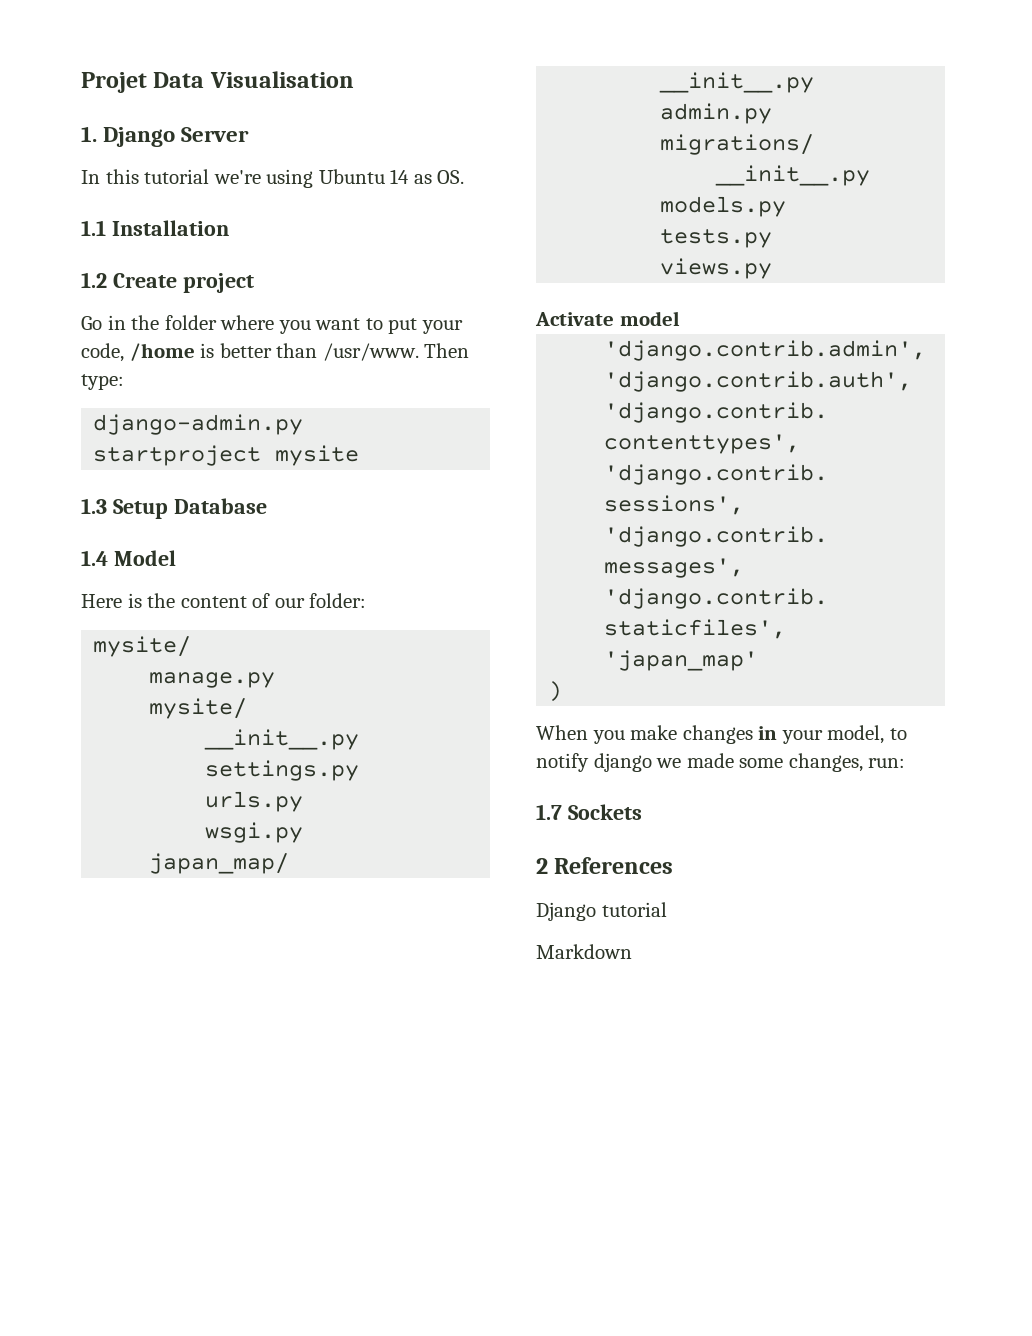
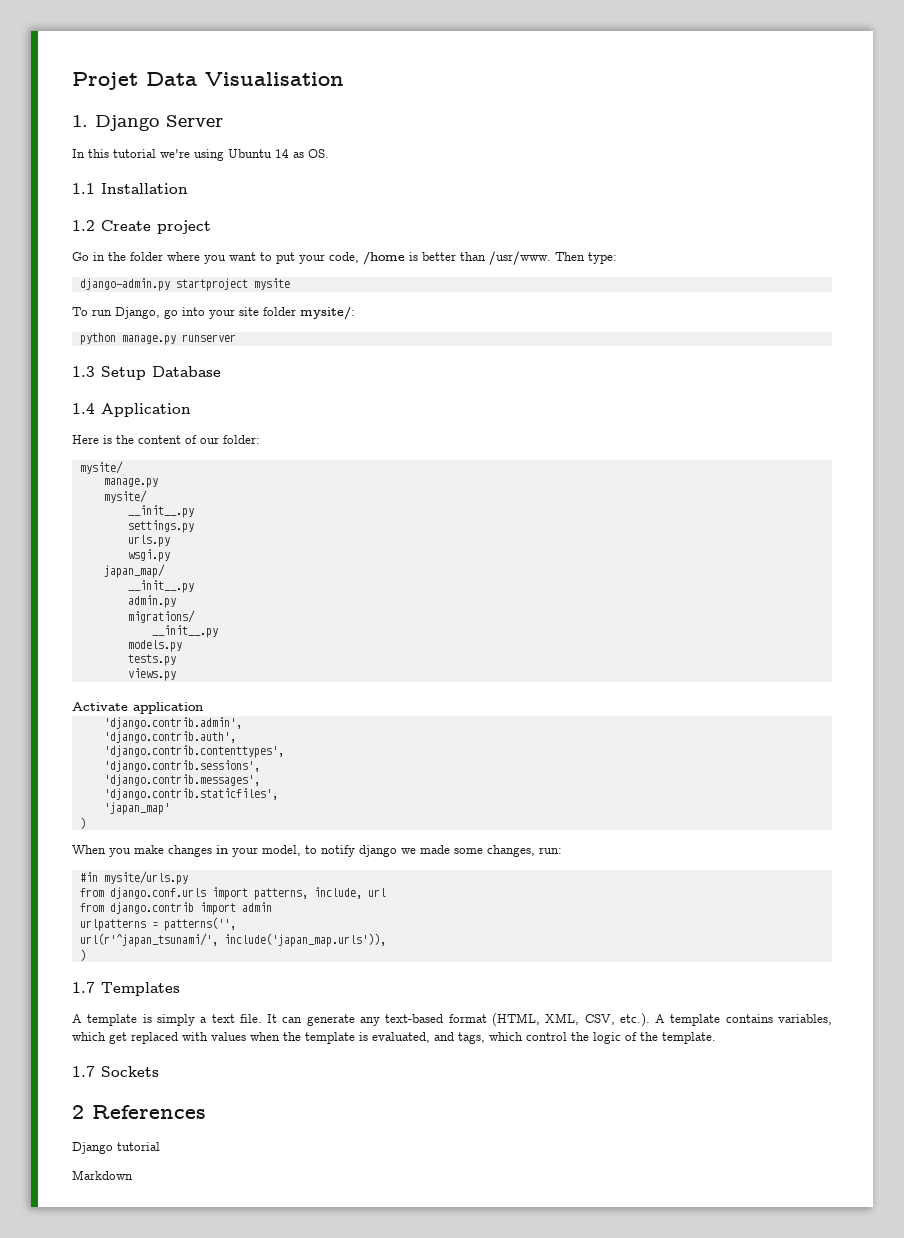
(360, 455) none -> [72,306,355,320] [79,333,236,345] // To run Django, go into your site folder mysite/: // python manage.py runserver
[113,550,176,566] Model -> [101,403,191,417] Application
[619,311,680,326] model -> [133,702,203,714] application
(906, 763) none -> [79,871,188,885] [79,887,386,900] [79,902,272,915] [79,917,236,931] [79,933,386,947] [79,949,86,961] [72,982,180,996] [72,1013,832,1027] [72,1032,716,1044] // #in mysite/urls.py // from django.conf.urls import patterns, include, url // from django.contrib import admin // urlpatterns = patterns('', // url(r'^japan_tsunami/', include('japan_map.urls')), // ) // 1.7 Templates // A template is simply a text file. It can generate any text-based format (HTML, XML, CSV, etc.). A template contains variables, which get replaced with values when the template is evaluated, and tags, which control the logic of the template.

